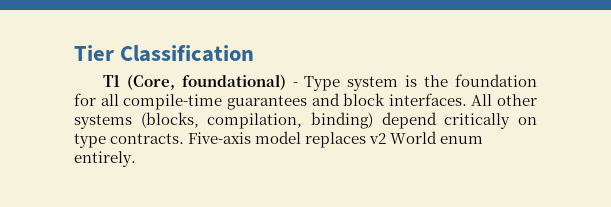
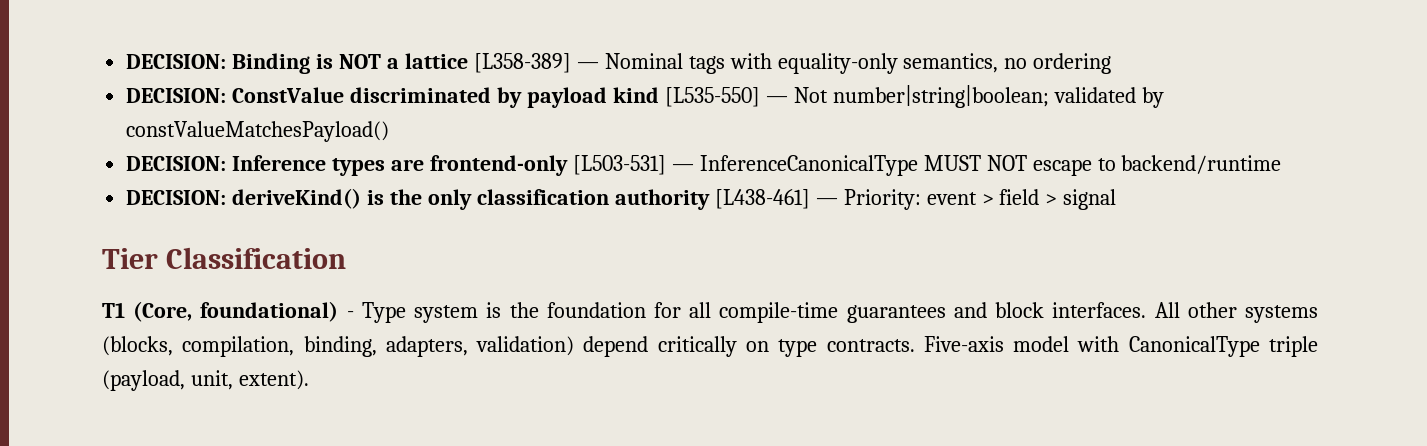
(74, 53) none -> [126,53,1112,74] [126,85,1164,108] [126,121,390,142] [126,155,1282,176] [126,188,1117,210] DECISION: Binding is NOT a lattice [L358-389] — Nominal tags with equality-only semantics, no ordering // DECISION: ConstValue discriminated by payload kind [L535-550] — Not number|string|boolean; validated by constValueMatchesPayload() // DECISION: Inference types are frontend-only [L503-531] — InferenceCanonicalType MUST NOT escape to backend/runtime // DECISION: deriveKind() is the only classification authority [L438-461] — Priority: event > field > signal //
[311,112,373,129] binding) -> [303,336,575,357] binding, adapters, validation)
[305,131,484,148] [74,151,136,167] replaces v2 World enum entirely. -> [1077,336,1319,357] [102,370,309,391] with CanonicalType triple (payload, unit, extent).

